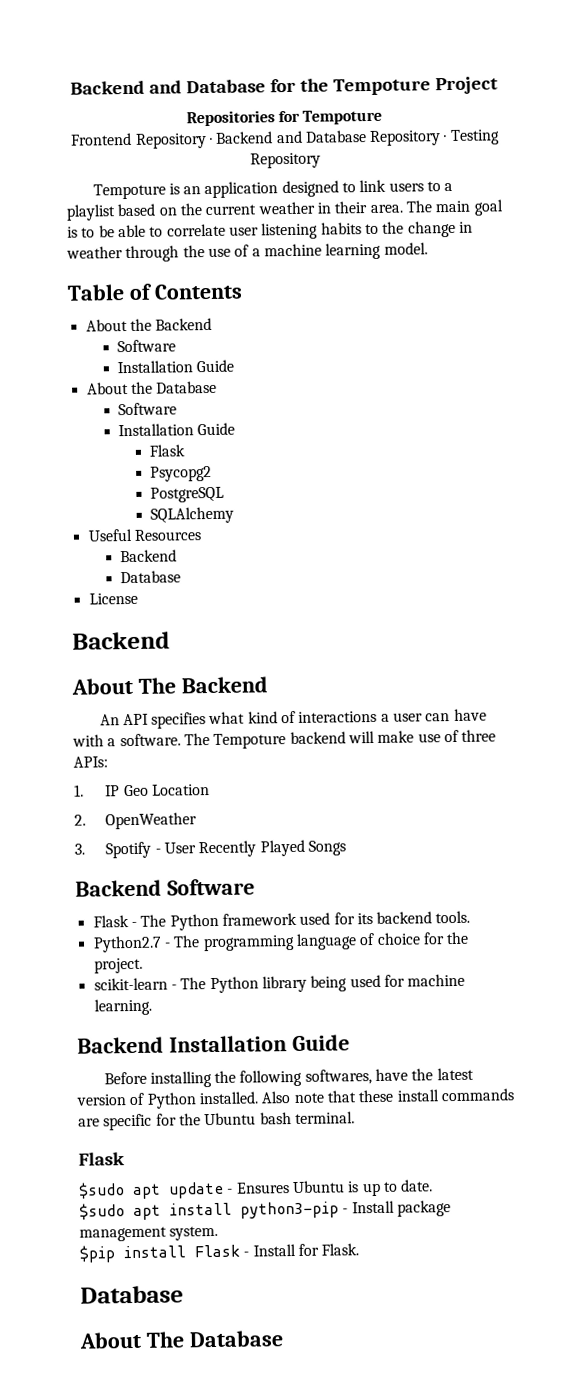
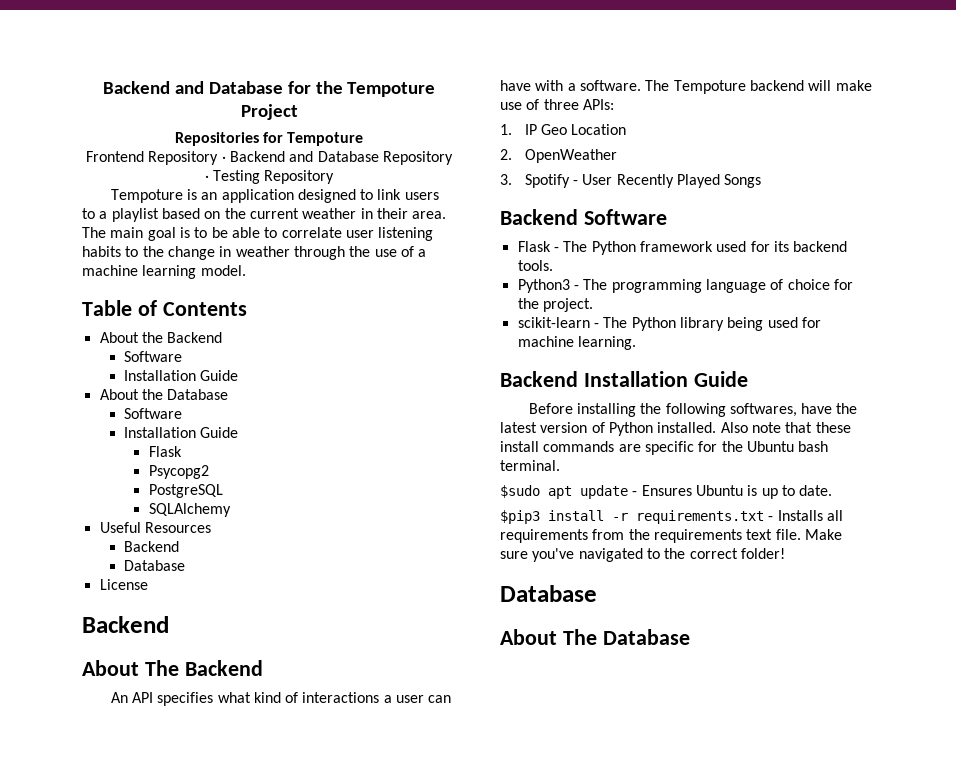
[92,935,162,953] Python2.7 -> [517,279,570,293] Python3
[78,1152,125,1166] // Flask -> (560, 465) none
[79,1200,451,1220] [79,1225,219,1242] [79,1243,360,1263] $sudo apt install python3-pip - Install package management system. // $pip install Flask - Install for Flask. -> [500,510,843,524] [500,529,842,543] [500,548,785,562] $pip3 install -r requirements.txt - Installs all requirements from the requirements text file. Make sure you've navigated to the correct folder!

